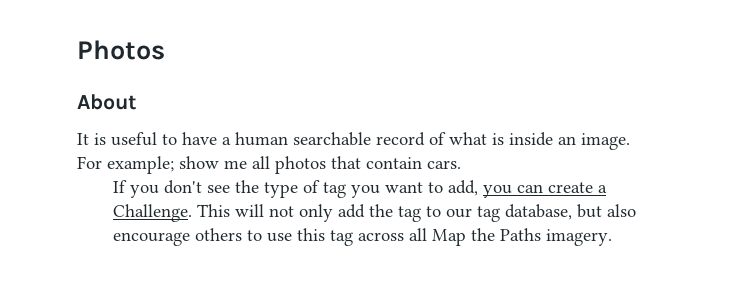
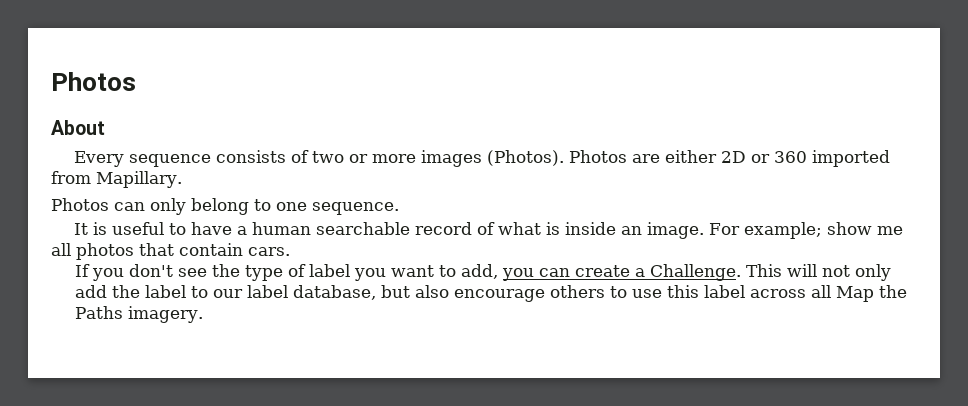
(136, 102) none -> [74,150,891,167] [51,171,182,188] [51,198,399,215] // Every sequence consists of two or more images (Photos). Photos are either 2D or 360 imported from Mapillary. // Photos can only belong to one sequence.
[323,182,347,198] tag -> [308,264,350,277] label
[398,206,422,222] tag -> [144,285,186,298] label
[477,206,501,222] tag -> [246,285,288,298] label
[330,230,354,246] tag -> [703,285,745,298] label

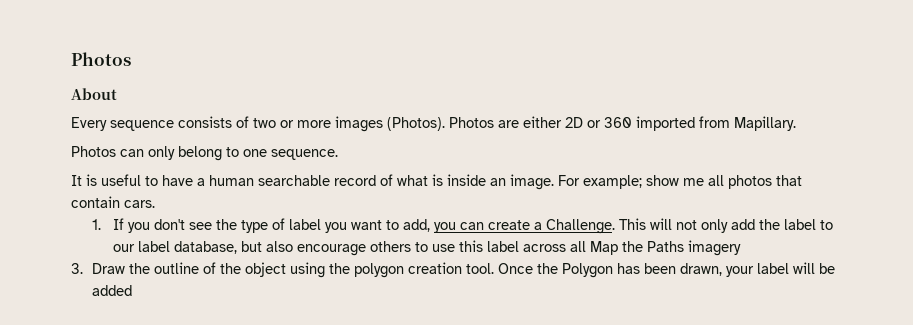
(290, 251) none -> [91,219,101,230] 1.
[127,306,203,323] imagery. -> [687,240,741,256] [71,262,835,278] [91,285,132,296] imagery // 3. Draw the outline of the object using the polygon creation tool. Once the Polygon has been drawn, your label will be added

